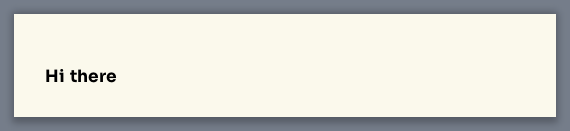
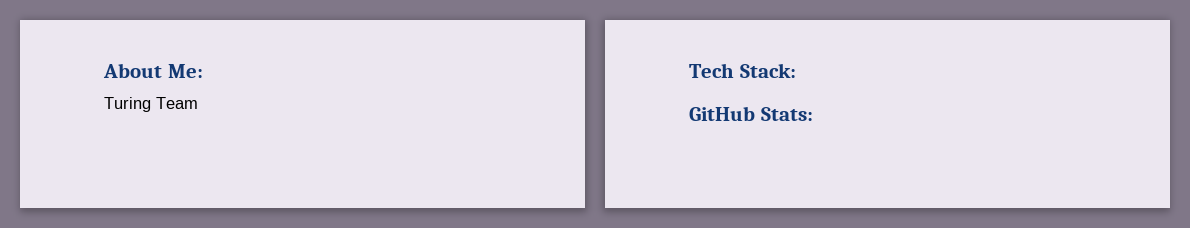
[45,68,117,83] Hi there -> [103,63,203,78] [104,97,198,112] [689,63,796,78] [689,106,813,121] About Me: // Turing Team // Tech Stack: // GitHub Stats:

